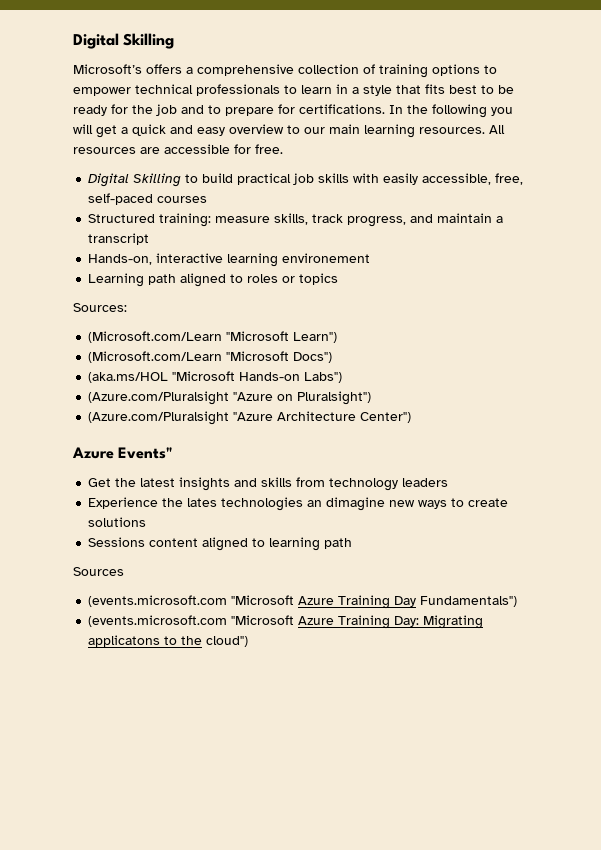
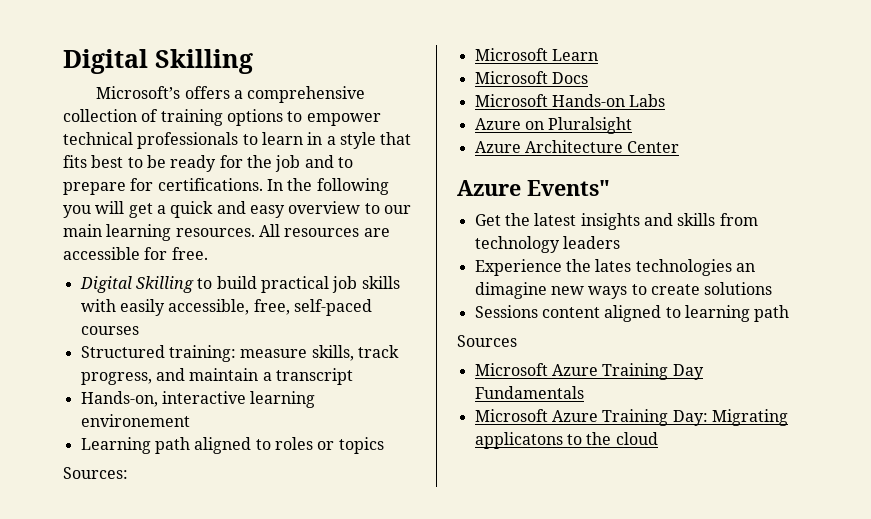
[88,331,338,343] [88,351,333,363] [88,371,343,383] [88,391,372,405] [88,411,412,425] (Microsoft.com/Learn "Microsoft Learn") // (Microsoft.com/Learn "Microsoft Docs") // (aka.ms/HOL "Microsoft Hands-on Labs") // (Azure.com/Pluralsight "Azure on Pluralsight") // (Azure.com/Pluralsight "Azure Architecture Center") -> [474,48,598,61] [474,71,588,84] [474,94,666,107] [474,117,633,134] [474,140,680,153] Microsoft Learn // Microsoft Docs // Microsoft Hands-on Labs // Azure on Pluralsight // Azure Architecture Center
[88,595,295,607] (events.microsoft.com "Microsoft -> [474,363,548,376] Microsoft
[420,596,518,607] [88,615,295,627] Fundamentals") // (events.microsoft.com "Microsoft -> [474,386,584,399] [474,409,548,422] Fundamentals // Microsoft
[206,636,249,647] cloud") -> [615,432,658,445] cloud

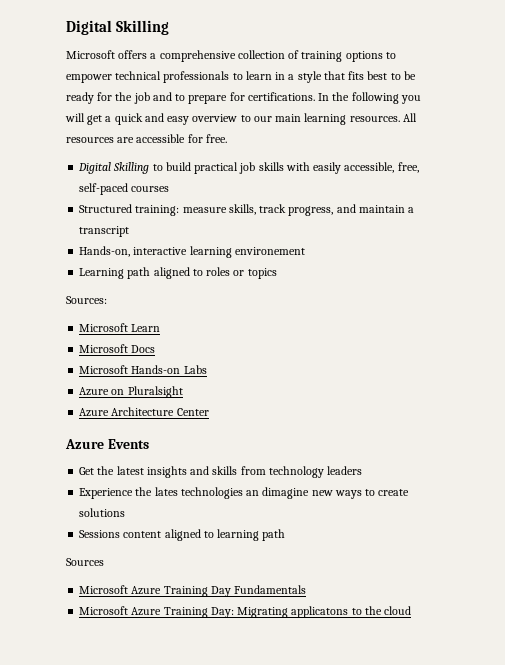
[96,86,181,99] Microsoft’s -> [66,50,115,59] Microsoft
[527,180,610,196] Events" -> [107,439,149,449] Events

